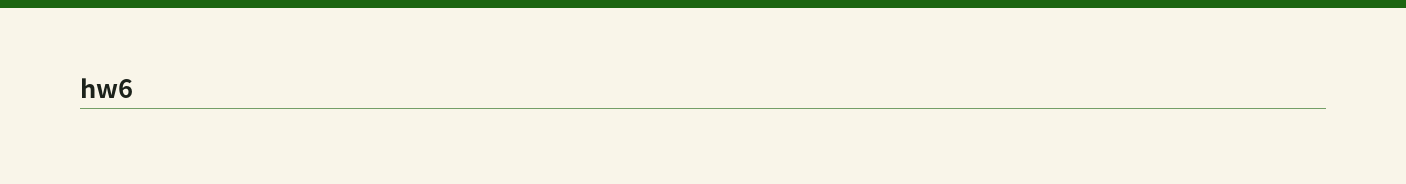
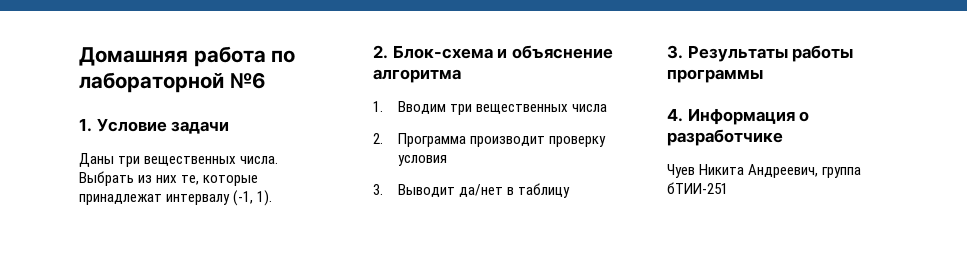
[80,78,133,98] hw6 -> [79,46,296,67] [79,72,266,93] [79,118,230,134] [79,153,279,167] [79,171,259,186] [79,190,273,206] [373,45,613,59] [373,69,461,83] [373,101,608,115] [373,133,607,147] [398,155,448,166] [373,183,571,198] [667,45,854,62] [667,69,763,83] [667,108,810,125] [667,129,783,146] [667,164,862,178] [667,182,728,194] Домашняя работа по лабораторной №6 // 1. Условие задачи // Даны три вещественных числа. Выбрать из них те, которые принадлежат интервалу (-1, 1). // 2. Блок-схема и объяснение алгоритма // 1. Вводим три вещественных числа // 2. Программа производит проверку условия // 3. Выводит да/нет в таблицу // 3. Результаты работы программы // 4. Информация о разработчике // Чуев Никита Андреевич, группа бТИИ-251

